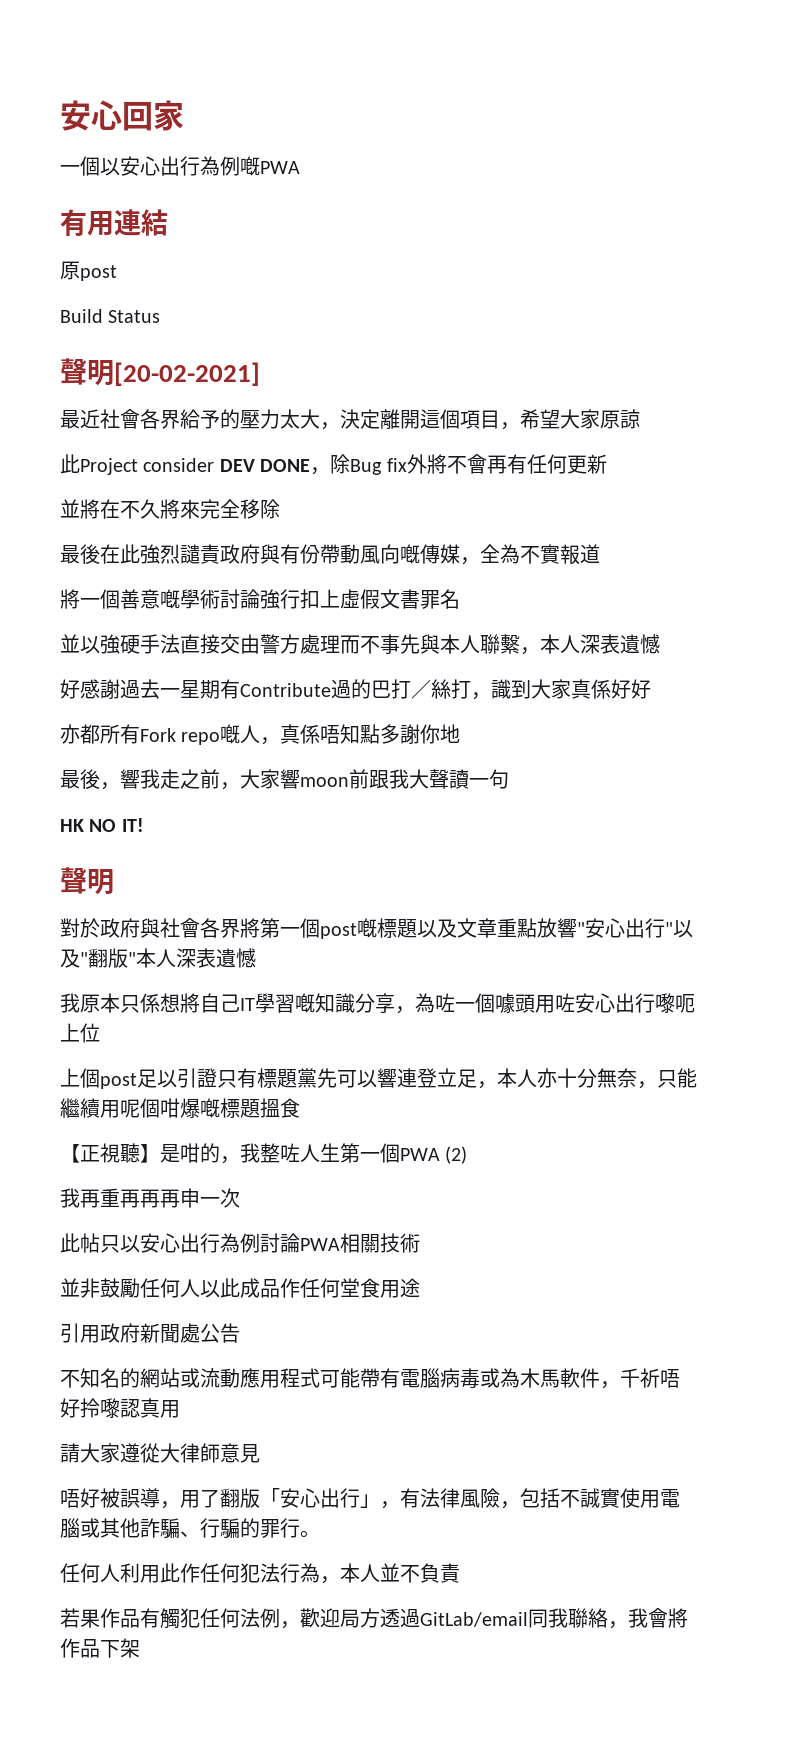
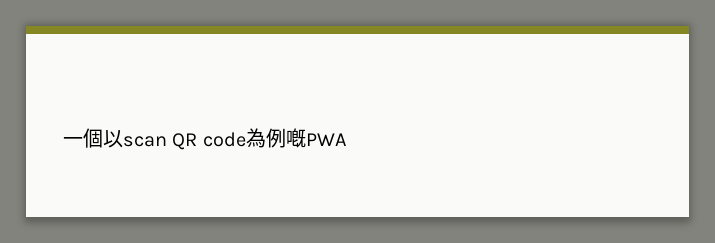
[60,100,184,131] [60,156,300,176] [60,209,168,236] [60,261,117,281] [60,309,161,323] [60,358,260,386] [60,409,640,430] [60,454,607,475] [60,499,280,519] [60,544,600,565] [60,589,460,609] [60,634,660,655] [60,679,651,700] [60,724,461,745] [60,769,509,790] [60,818,144,832] [60,867,114,895] [60,918,693,939] [60,948,256,968] [60,993,695,1014] [60,1023,100,1043] [60,1068,697,1089] [60,1098,300,1119] [60,1143,468,1164] [60,1188,240,1208] [60,1233,420,1253] [60,1278,420,1298] [60,1323,240,1343] [60,1368,680,1389] [60,1398,180,1418] [60,1443,260,1463] [60,1488,680,1509] [60,1518,320,1539] [60,1563,460,1584] [60,1608,688,1629] [60,1638,140,1658] 安心回家 // 一個以安心出行為例嘅PWA // 有用連結 // 原post // Build Status // 聲明[20-02-2021] // 最近社會各界給予的壓力太大，決定離開這個項目，希望大家原諒 // 此Project consider DEV DONE，除Bug fix外將不會再有任何更新 // 並將在不久將來完全移除 // 最後在此強烈譴責政府與有份帶動風向嘅傳媒，全為不實報道 // 將一個善意嘅學術討論強行扣上虛假文書罪名 // 並以強硬手法直接交由警方處理而不事先與本人聯繫，本人深表遺憾 // 好感謝過去一星期有Contribute過的巴打／絲打，識到大家真係好好 // 亦都所有Fork repo嘅人，真係唔知點多謝你地 // 最後，響我走之前，大家響moon前跟我大聲讀一句 // HK NO IT! // 聲明 // 對於政府與社會各界將第一個post嘅標題以及文章重點放響"安心出行"以及"翻版"本人深表遺憾 // 我原本只係想將自己IT學習嘅知識分享，為咗一個噱頭用咗安心出行嚟呃上位 // 上個post足以引證只有標題黨先可以響連登立足，本人亦十分無奈，只能繼續用呢個咁爆嘅標題搵食 // 【正視聽】是咁的，我整咗人生第一個PWA (2) // 我再重再再再申一次 // 此帖只以安心出行為例討論PWA相關技術 // 並非鼓勵任何人以此成品作任何堂食用途 // 引用政府新聞處公告 // 不知名的網站或流動應用程式可能帶有電腦病毒或為木馬軟件，千祈唔好拎嚟認真用 // 請大家遵從大律師意見 // 唔好被誤導，用了翻版「安心出行」，有法律風險，包括不誠實使用電腦或其他詐騙、行騙的罪行。 // 任何人利用此作任何犯法行為，本人並不負責 // 若果作品有觸犯任何法例，歡迎局方透過GitLab/email同我聯絡，我會將作品下架 -> [63,128,346,150] 一個以scan QR code為例嘅PWA

